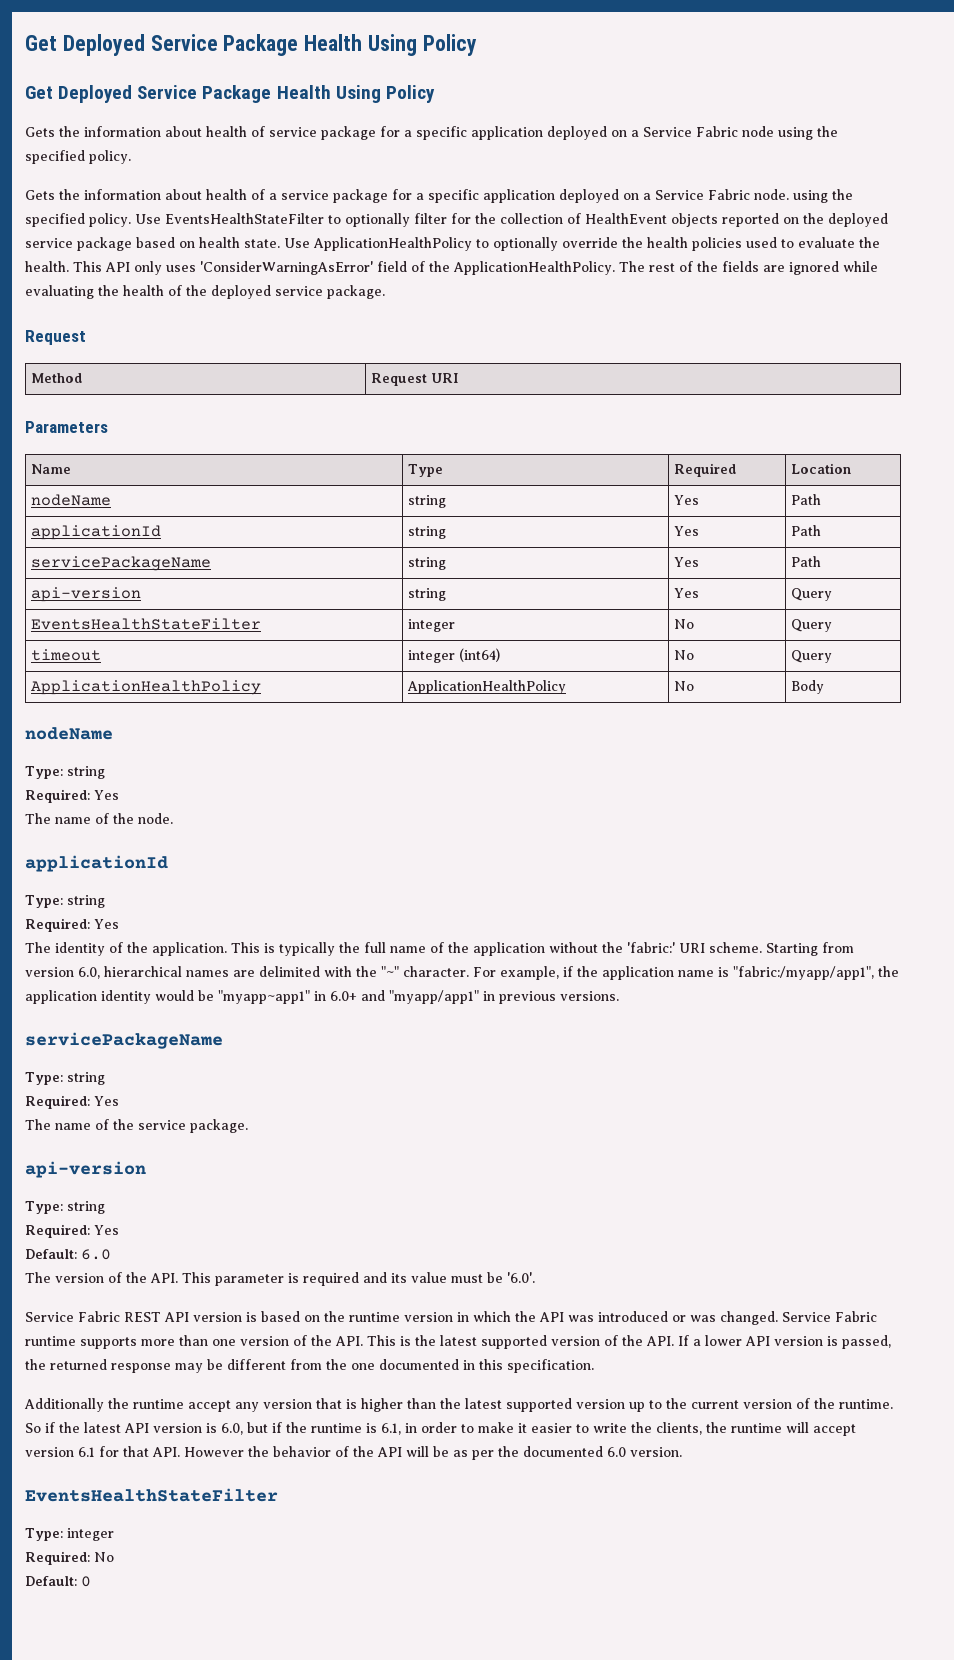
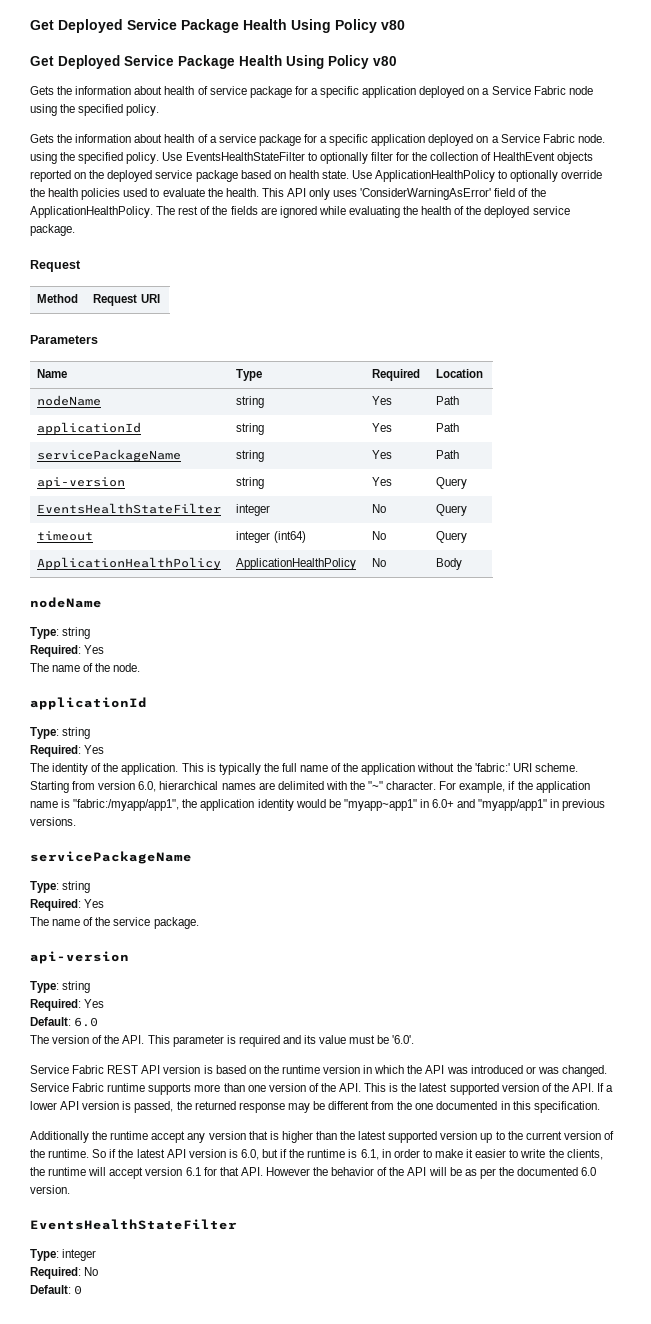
[25,34,477,56] [25,85,435,103] Get Deployed Service Package Health Using Policy // Get Deployed Service Package Health Using Policy -> [30,19,405,33] [30,55,397,69] Get Deployed Service Package Health Using Policy v80 // Get Deployed Service Package Health Using Policy v80

